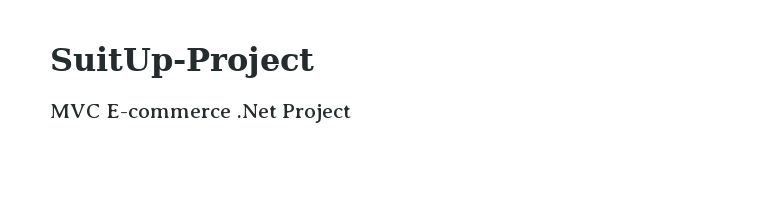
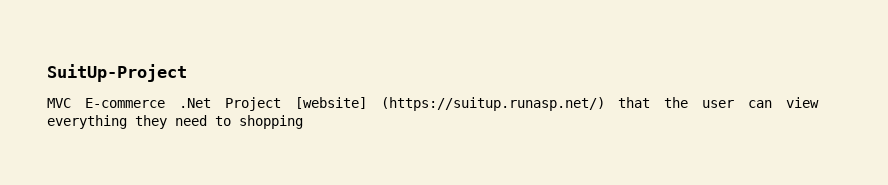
(352, 113) none -> [294,97,819,111] [47,115,303,129] [website] (https://suitup.runasp.net/) that the user can view everything they need to shopping

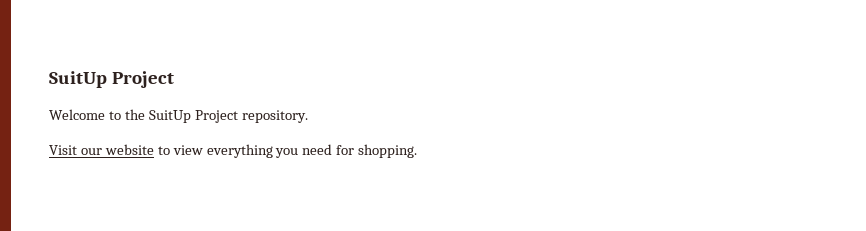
[47,64,187,82] [47,97,819,111] [47,115,303,129] SuitUp-Project // MVC E-commerce .Net Project [website] (https://suitup.runasp.net/) that the user can view everything they need to shopping -> [49,71,174,88] [49,109,308,123] [49,144,418,158] SuitUp Project // Welcome to the SuitUp Project repository. // Visit our website to view everything you need for shopping.

